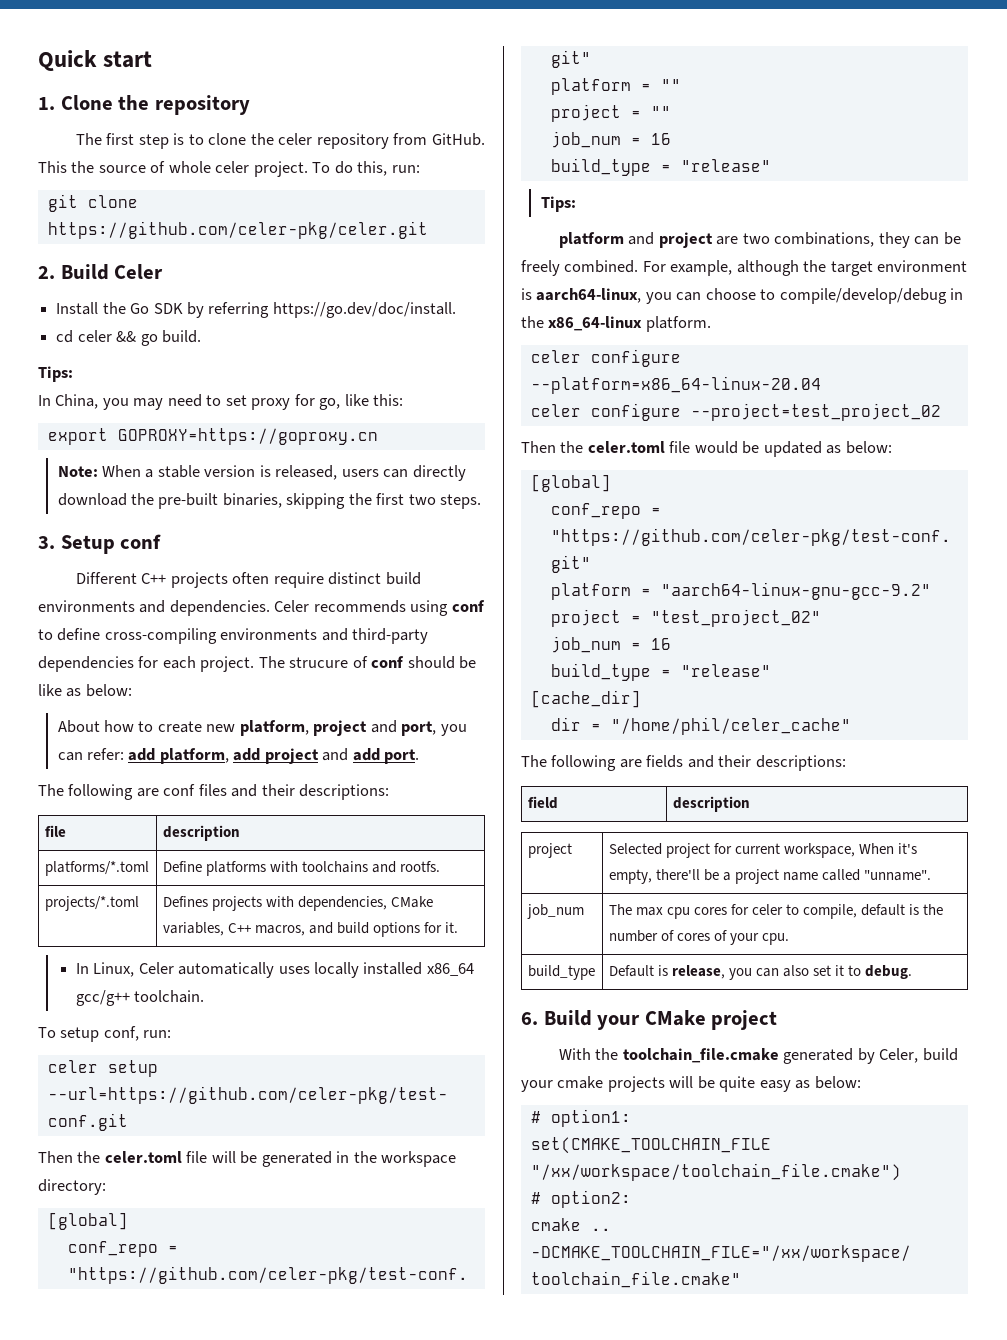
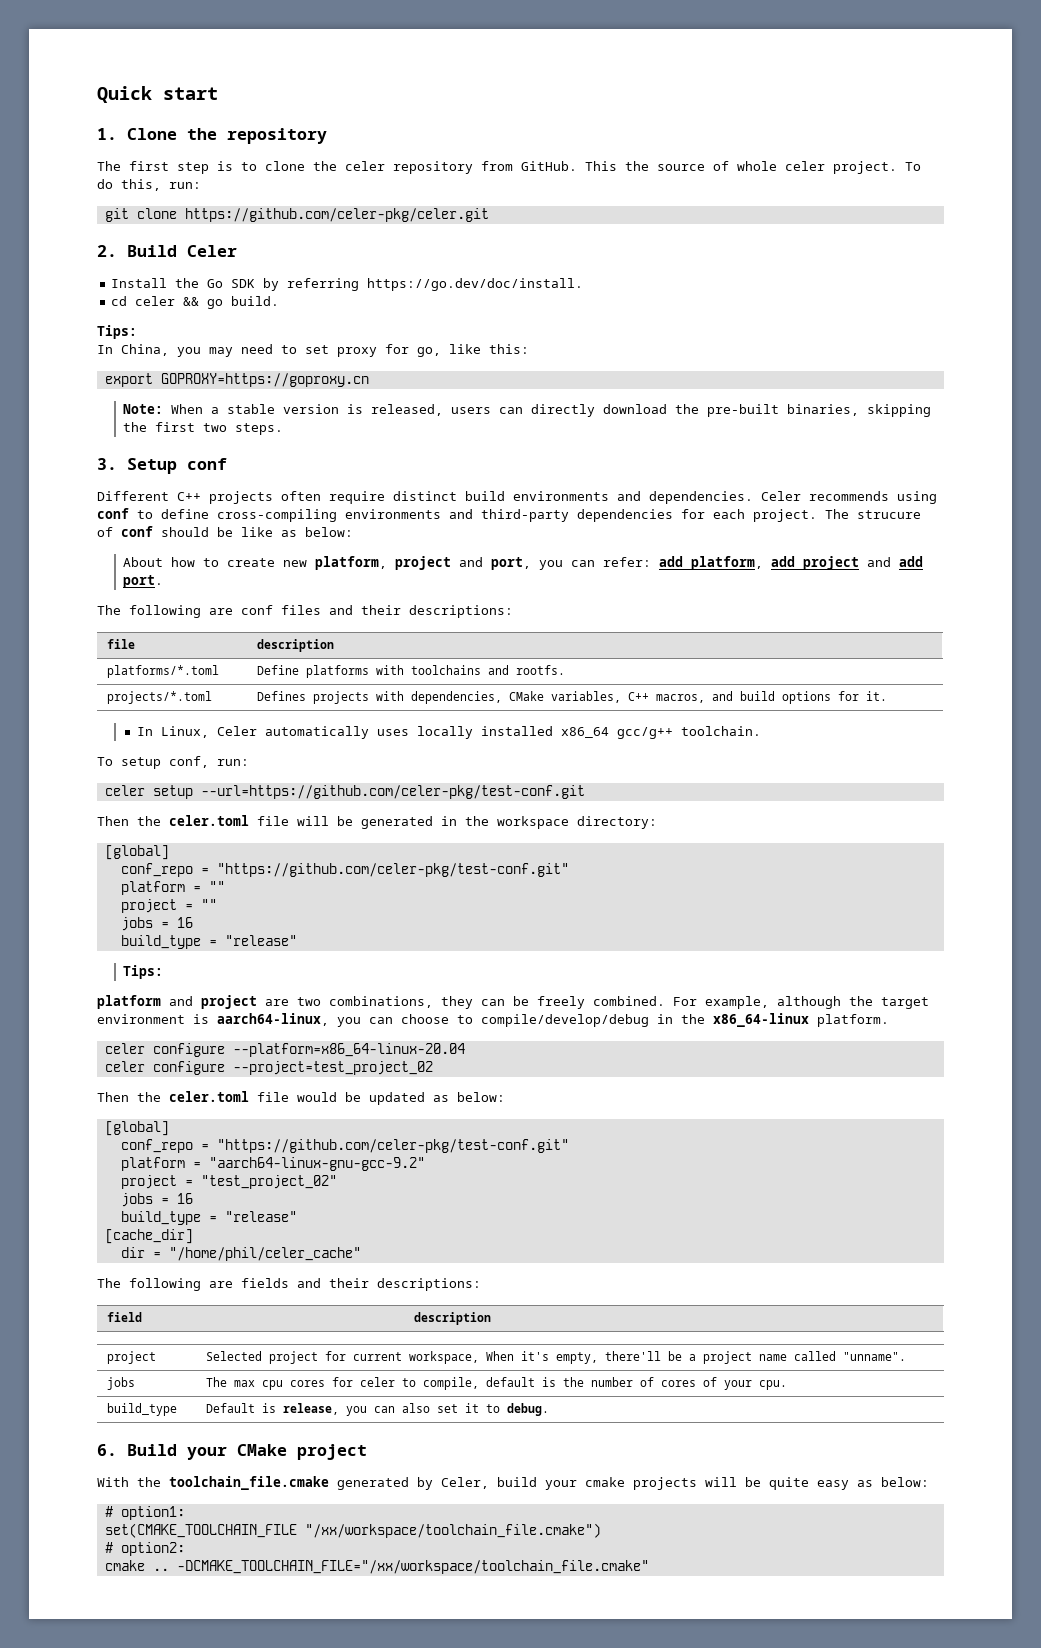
[550,131,621,148] job_num -> [120,917,153,931] jobs
[550,636,621,653] job_num -> [120,1193,153,1207] jobs
[526,904,584,919] job_num -> [106,1377,135,1390] jobs

